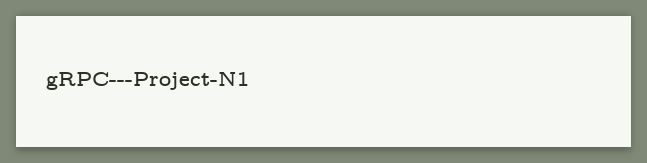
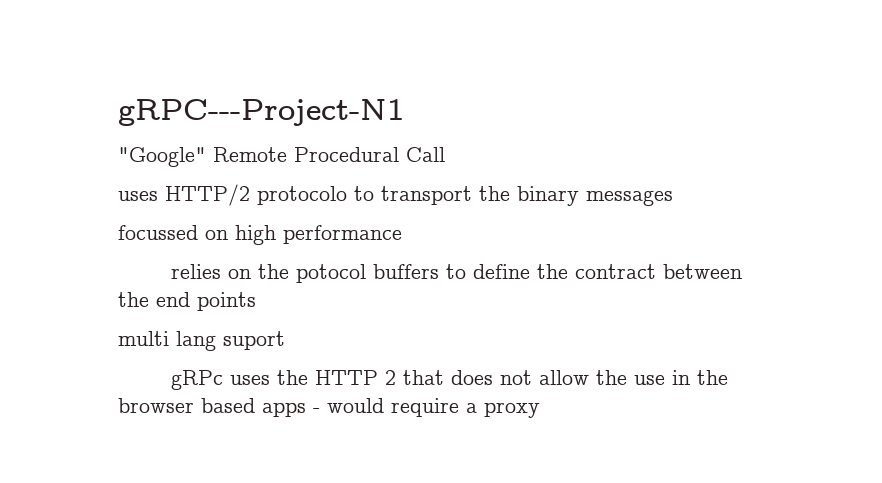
(249, 80) none -> [118,147,445,167] [118,184,673,206] [118,225,402,245] [171,264,743,283] [118,292,256,311] [118,331,285,351] [171,370,729,390] [118,398,540,418] // "Google" Remote Procedural Call // uses HTTP/2 protocolo to transport the binary messages // focussed on high performance // relies on the potocol buffers to define the contract between the end points // multi lang suport // gRPc uses the HTTP 2 that does not allow the use in the browser based apps - would require a proxy

